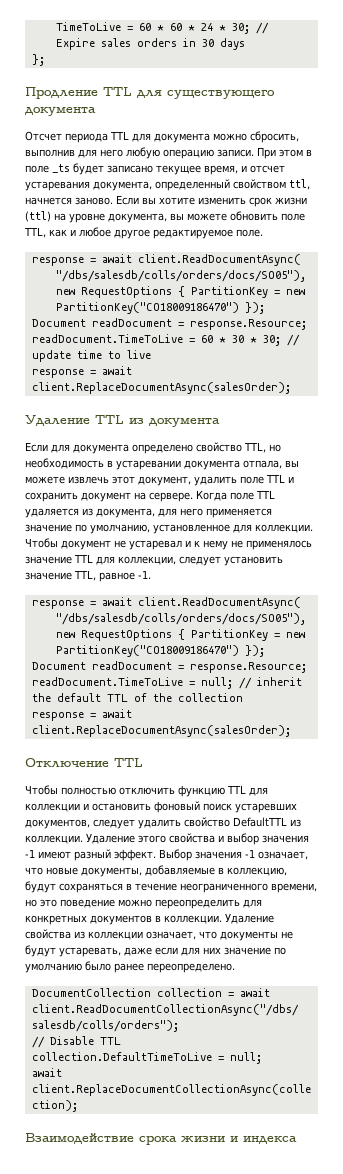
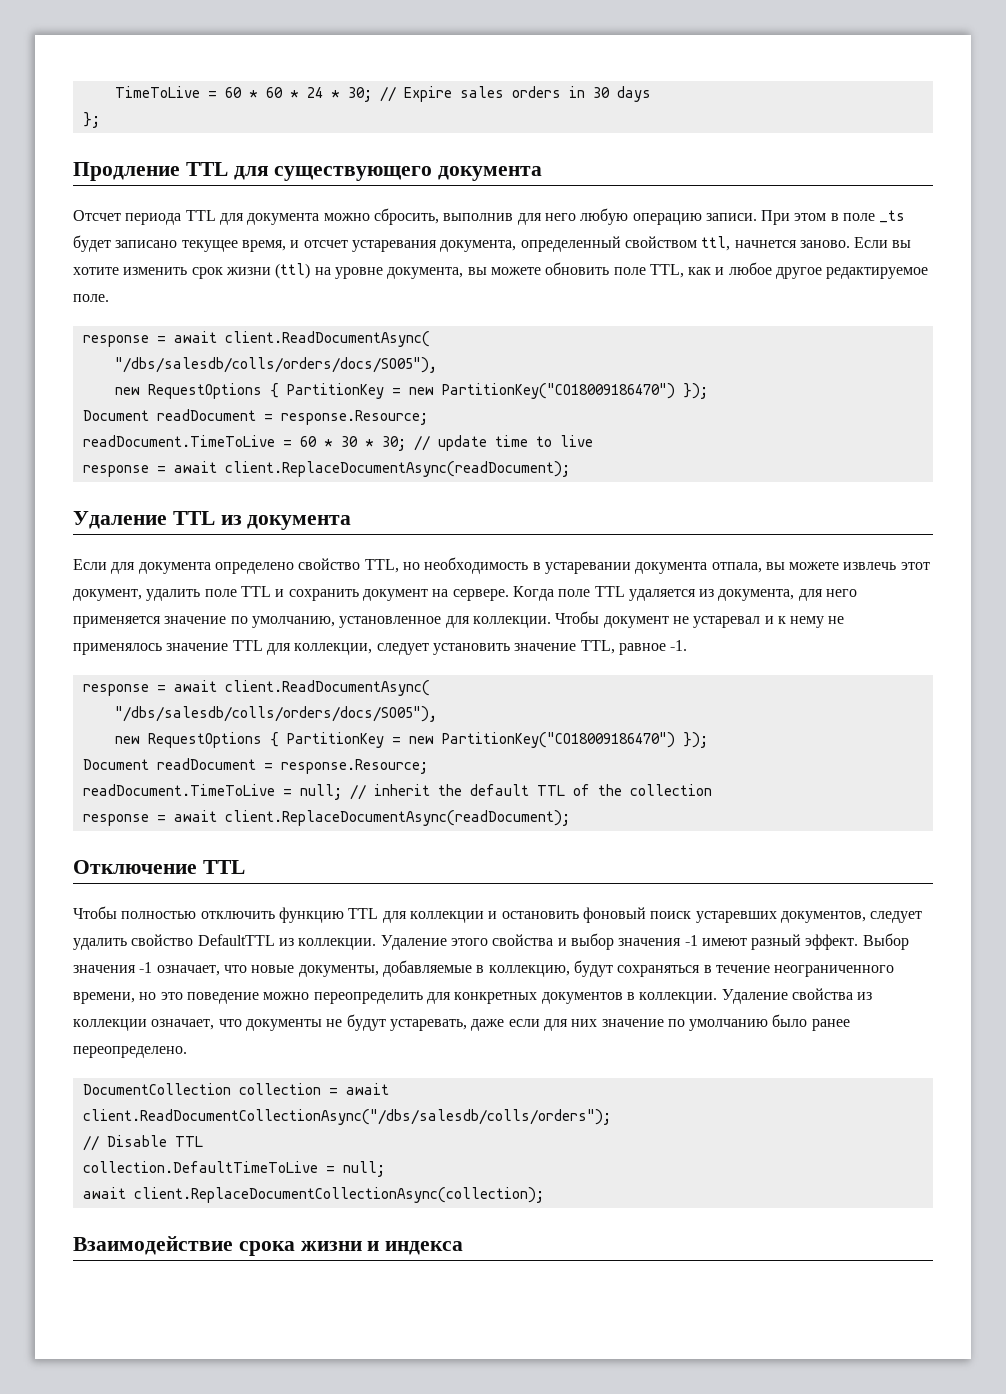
[31,382,291,394] client.ReplaceDocumentAsync(salesOrder); -> [224,461,570,477] client.ReplaceDocumentAsync(readDocument);
[31,725,291,737] client.ReplaceDocumentAsync(salesOrder); -> [224,810,570,826] client.ReplaceDocumentAsync(readDocument);

